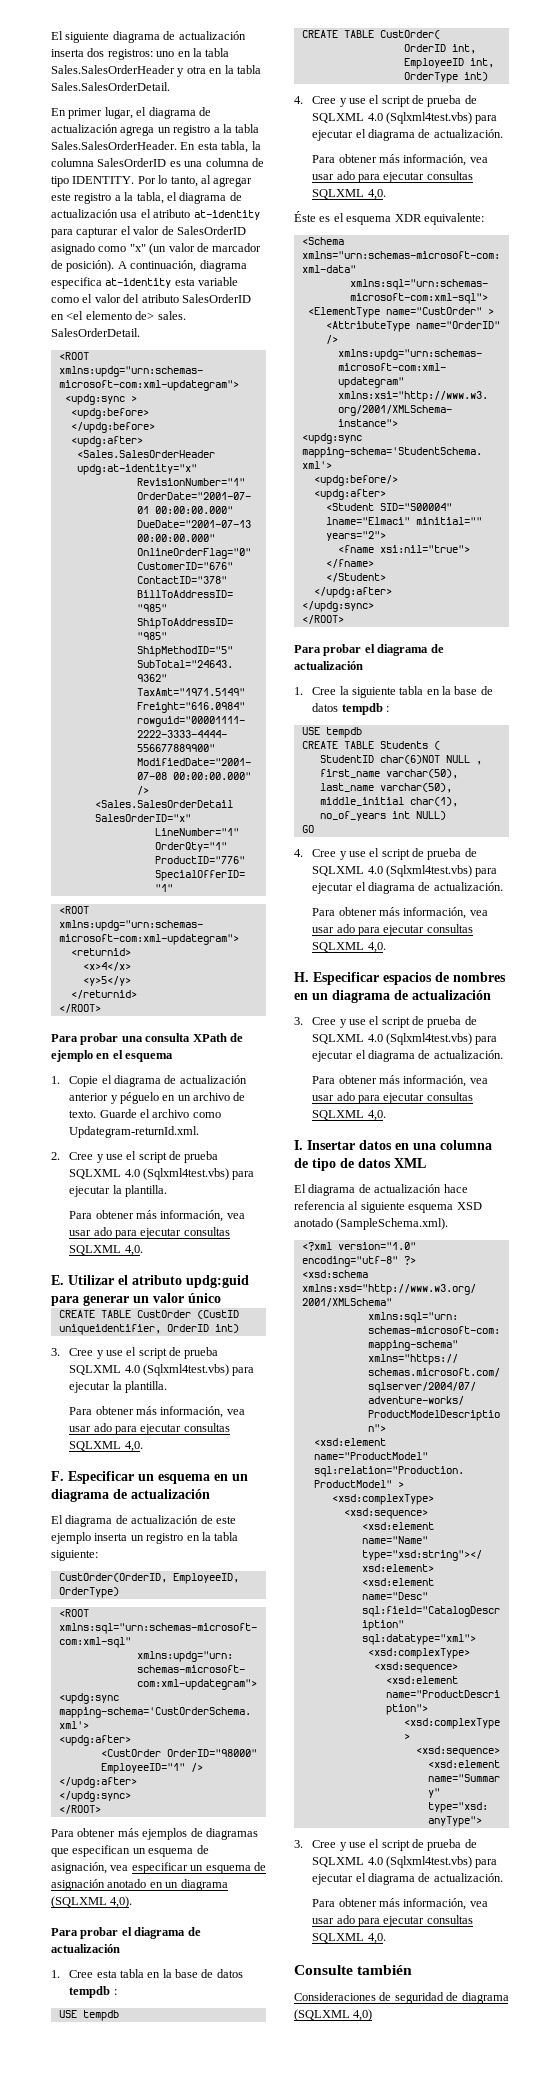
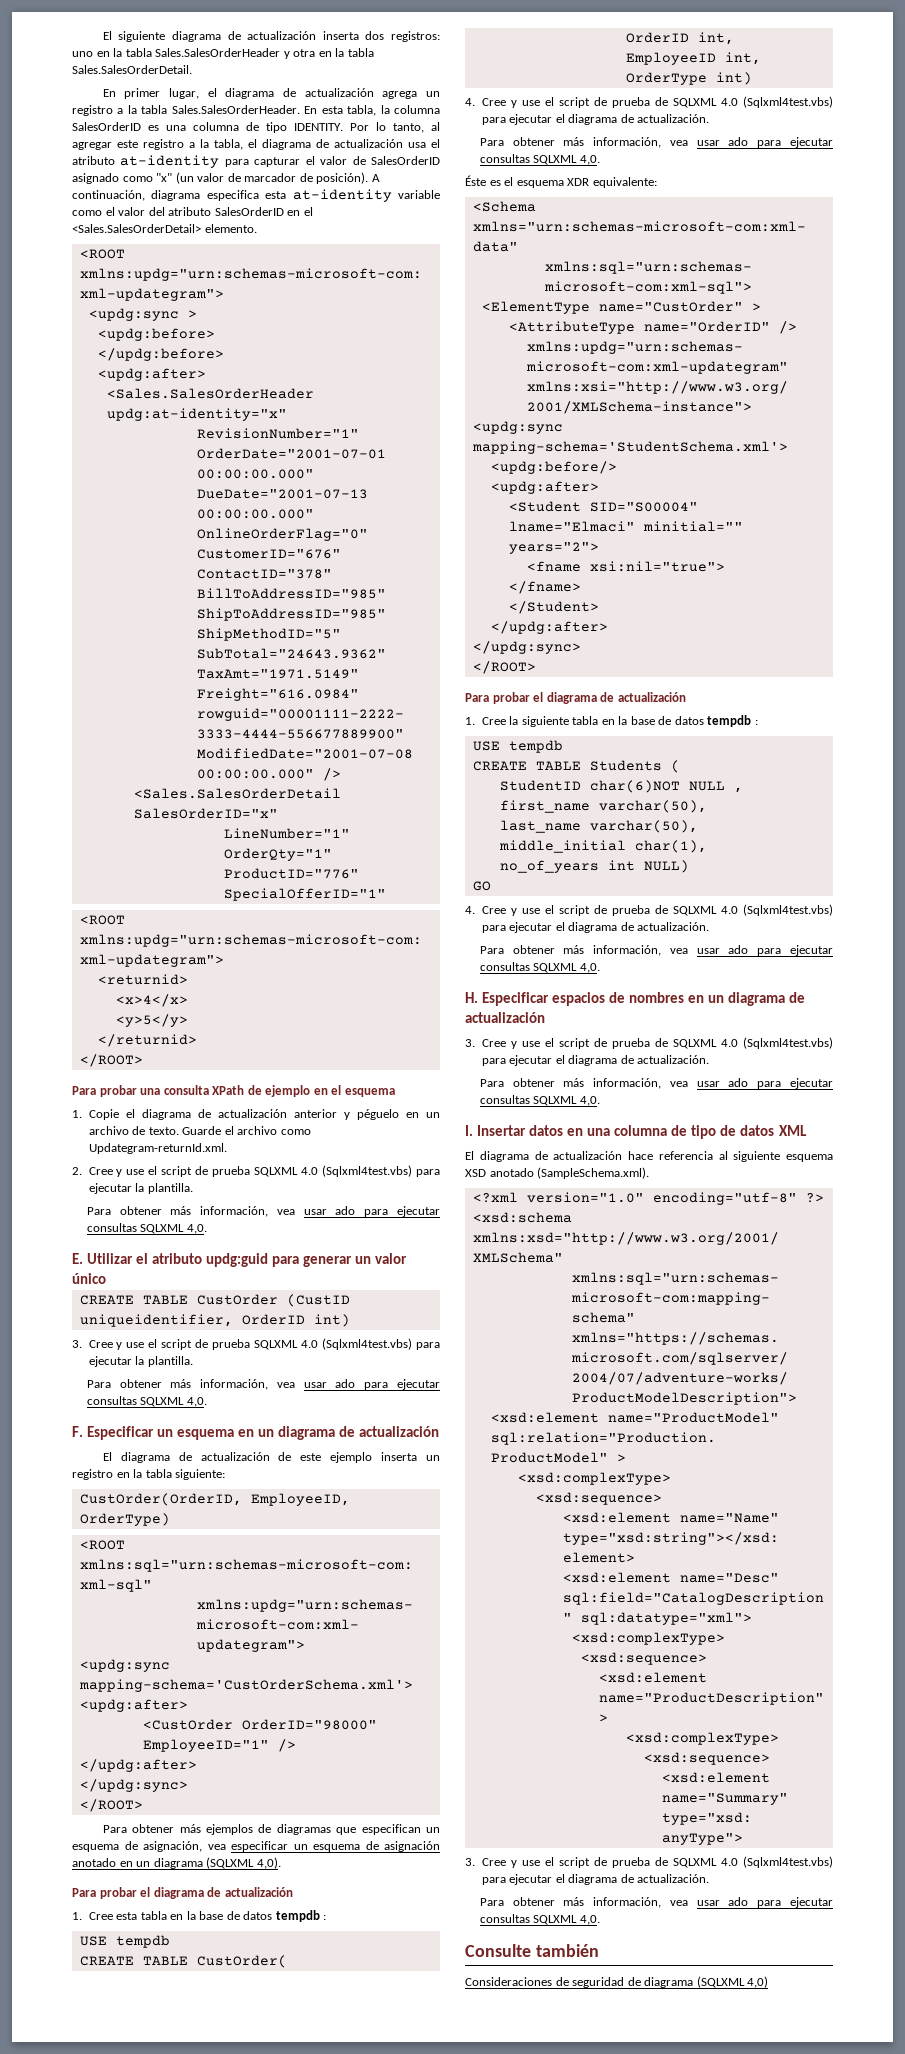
[105,278,195,288] at-identity esta -> [265,189,392,202] esta at-identity
[66,311,186,320] [51,328,140,337] <el elemento de> sales. SalesOrderDetail. -> [303,207,313,216] [72,224,257,233] el <Sales.SalesOrderDetail> elemento.

